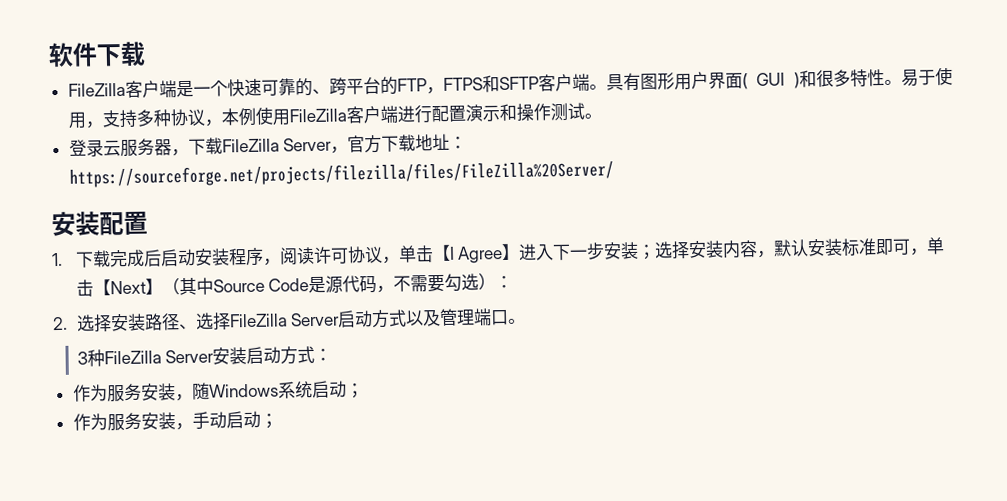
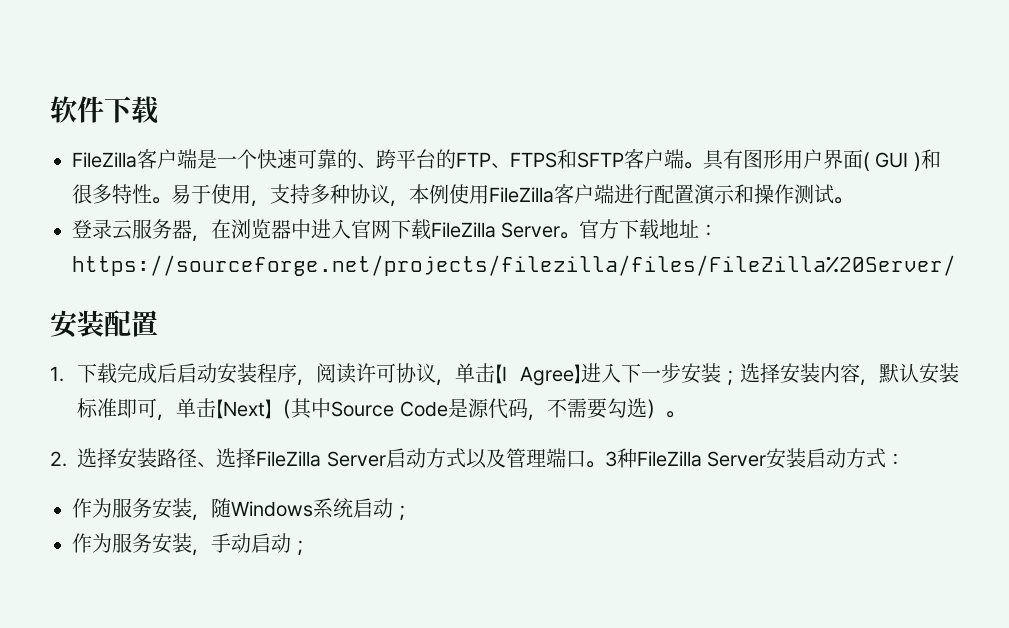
[425,86,444,95] ， -> [491,163,510,169] 、
(189, 152) none -> [211,219,391,239] 在浏览器中进入官网
[330,146,349,154] ， -> [560,232,580,239] 。
[495,275,514,289] ： -> [665,411,685,418] 。
(527, 321) // -> (605, 464) none

